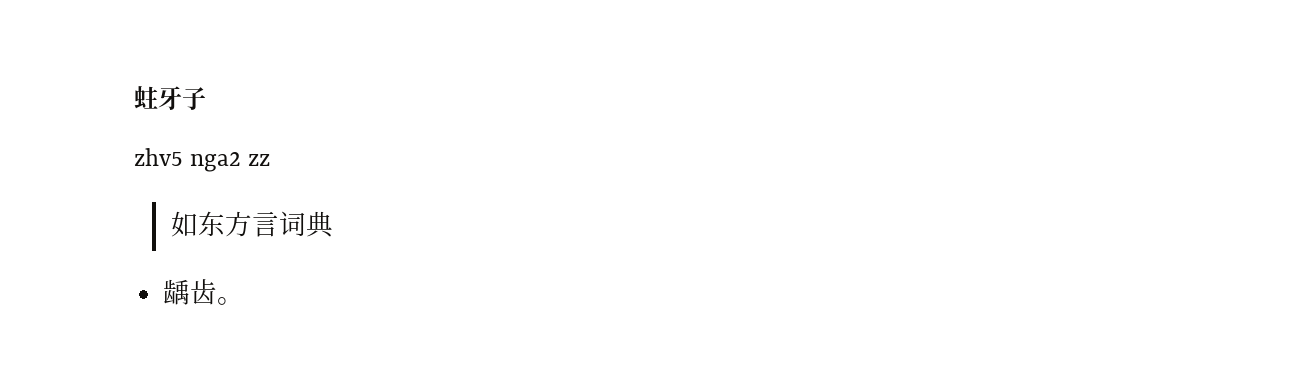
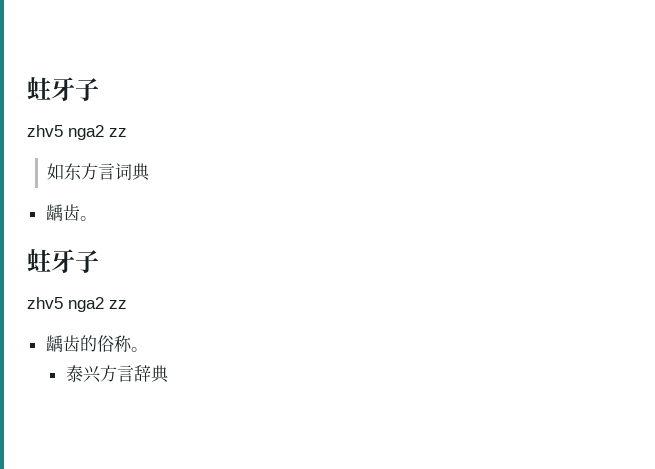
(245, 301) none -> [27,249,99,273] [27,297,127,312] [45,335,148,352] [65,365,169,383] // 蛀牙子 // zhv5 nga2 zz // 龋齿的俗称。 // 泰兴方言辞典

